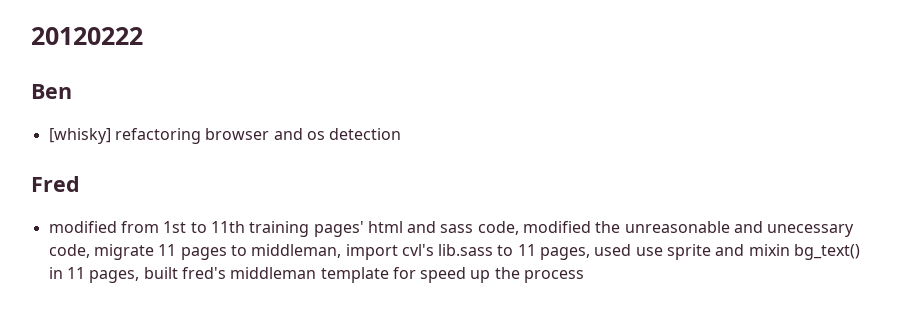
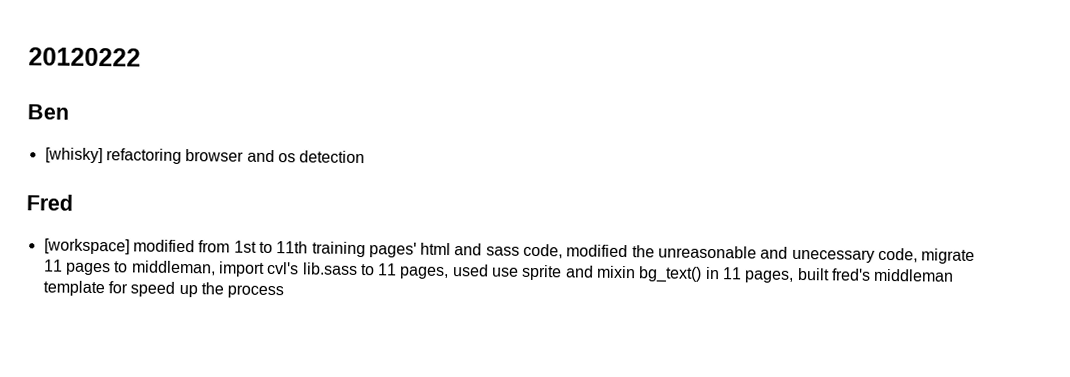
(80, 184) none -> [43,238,130,255] [workspace]

